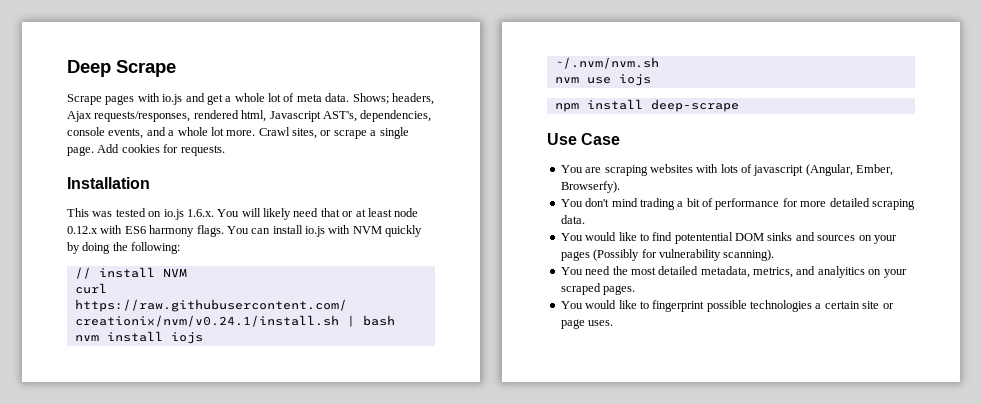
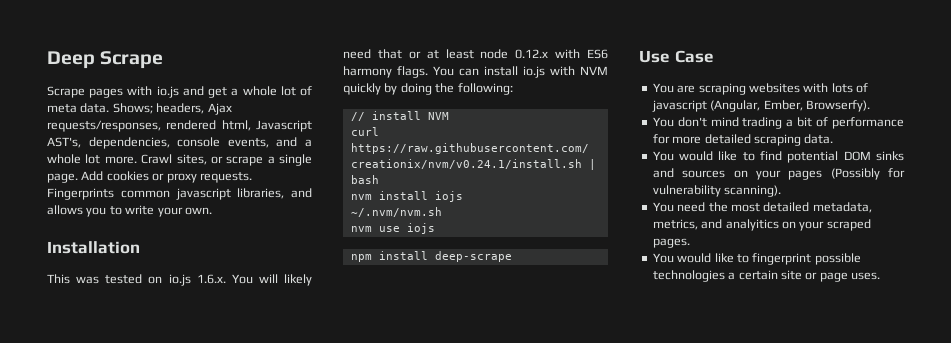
[163,144,179,153] for -> [152,173,197,183] or proxy
(225, 150) none -> [47,188,312,200] [47,205,212,217] Fingerprints common javascript libraries, and allows you to write your own.
[674,232,733,244] potentential -> [787,151,839,163] potential

